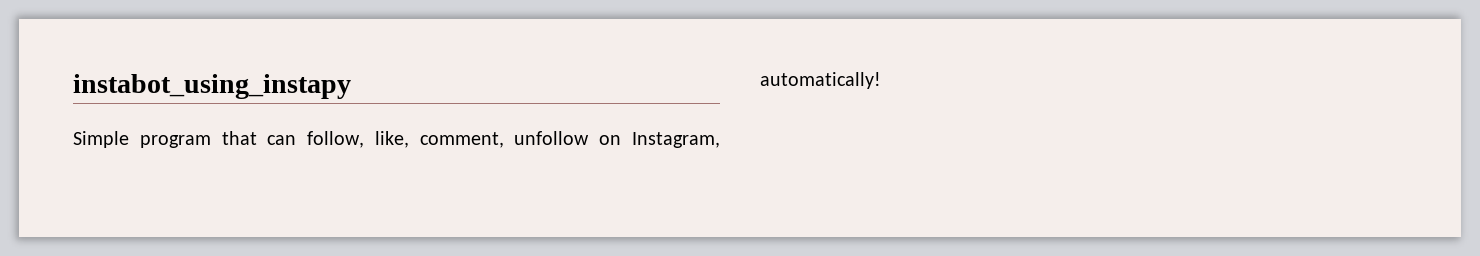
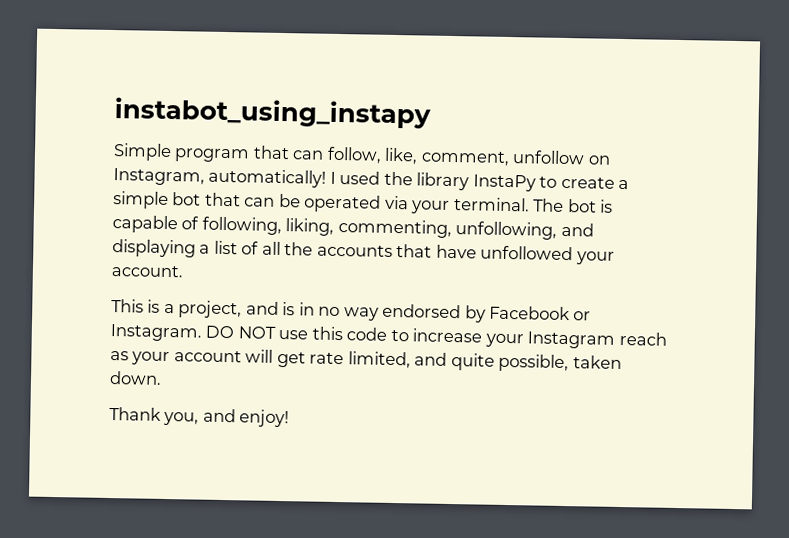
(881, 80) none -> [329,171,630,192] [113,191,614,214] [112,215,594,240] [112,239,615,265] [111,265,184,278] [111,299,592,323] [110,324,667,349] [110,349,622,373] [109,371,162,385] [109,406,290,428] I used the library InstaPy to create a simple bot that can be operated via your terminal. The bot is capable of following, liking, commenting, unfollowing, and displaying a list of all the accounts that have unfollowed your account. // This is a project, and is in no way endorsed by Facebook or Instagram. DO NOT use this code to increase your Instagram reach as your account will get rate limited, and quite possible, taken down. // Thank you, and enjoy!

